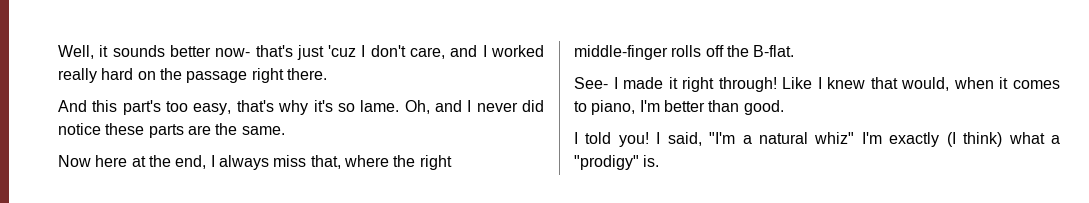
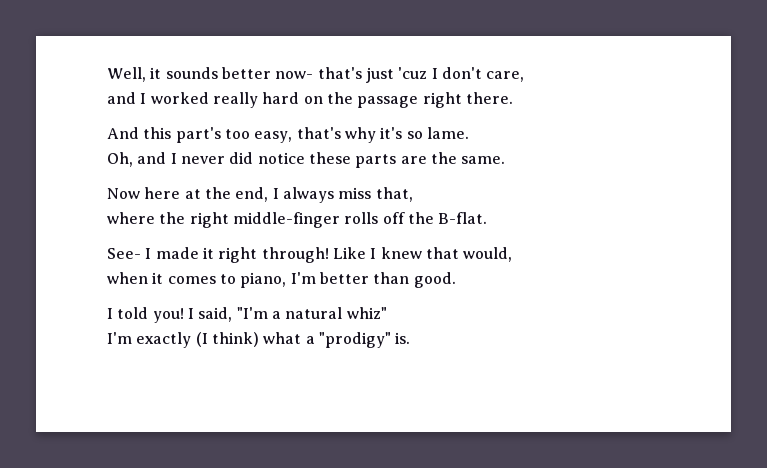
(446, 53) none -> (525, 76) //
(400, 106) none -> (469, 133) //
(341, 162) none -> (413, 194) //
(950, 84) none -> (513, 254) //
(855, 138) none -> (387, 313) //

